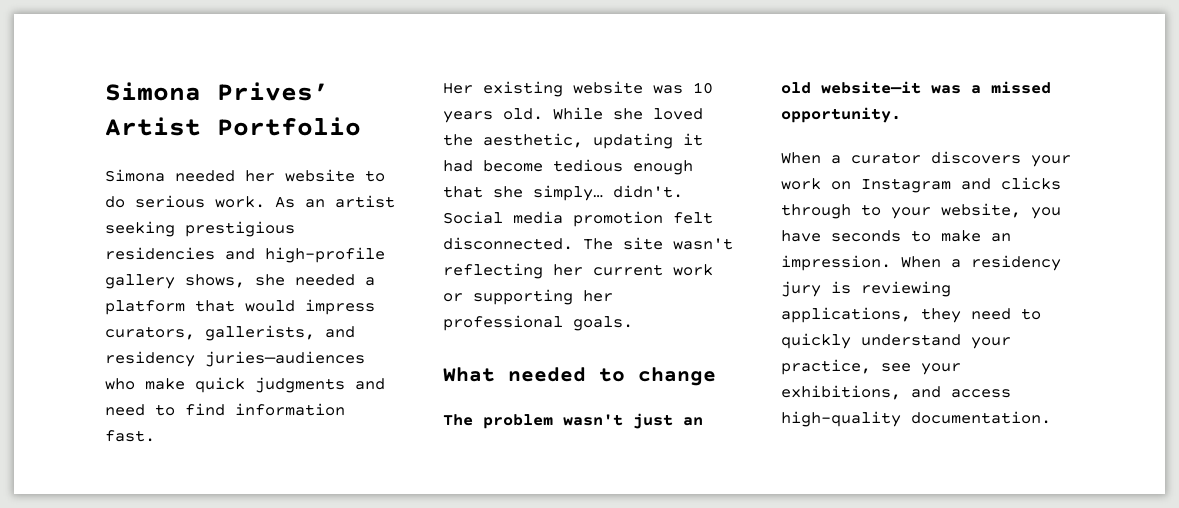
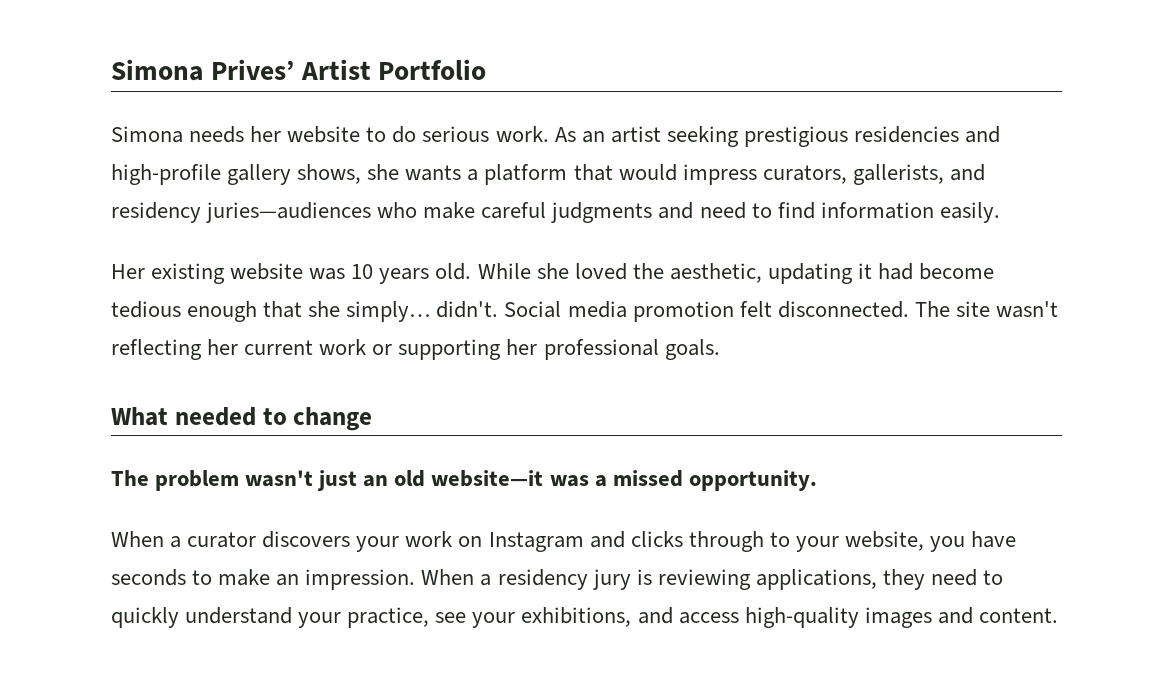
[175,170,235,182] needed -> [189,126,245,143] needs
[295,274,355,286] needed -> [405,165,462,181] wants
[195,377,245,393] quick -> [481,202,547,219] careful
[105,430,155,442] fast. -> [939,202,1000,223] easily.
[911,411,1051,424] documentation. -> [864,607,1058,628] images and content.

